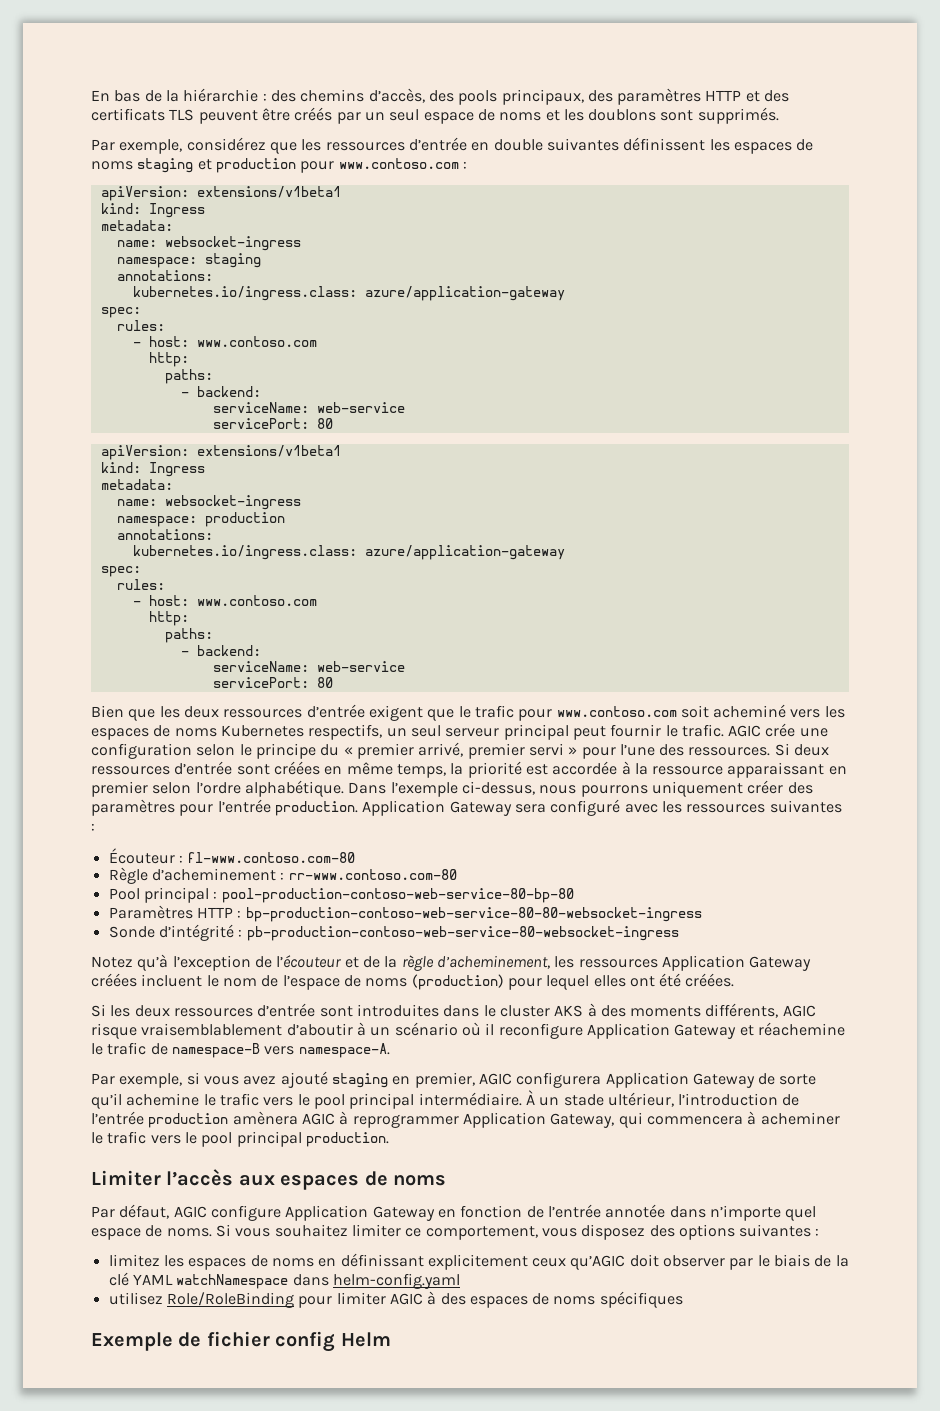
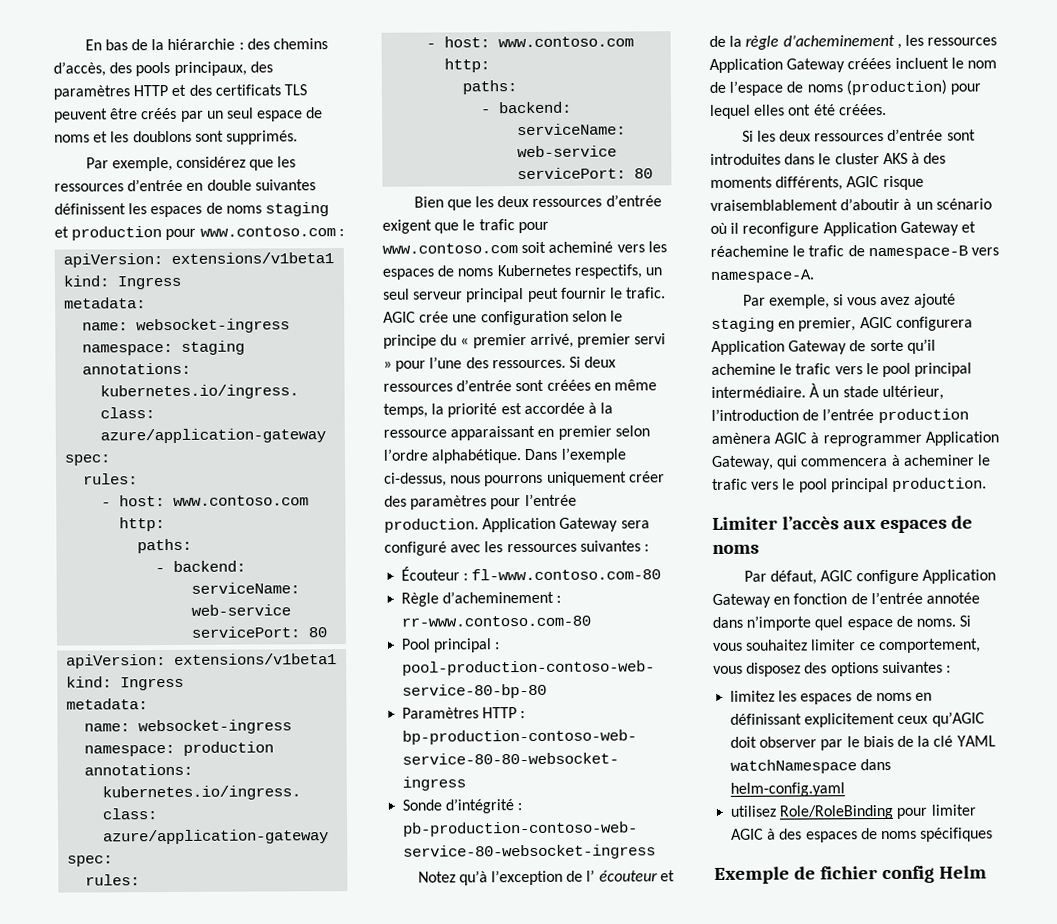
[276,955,342,968] l’écouteur -> [586,869,658,882] l’ écouteur
[436,955,550,969] d’acheminement, -> [782,33,902,49] d’acheminement ,

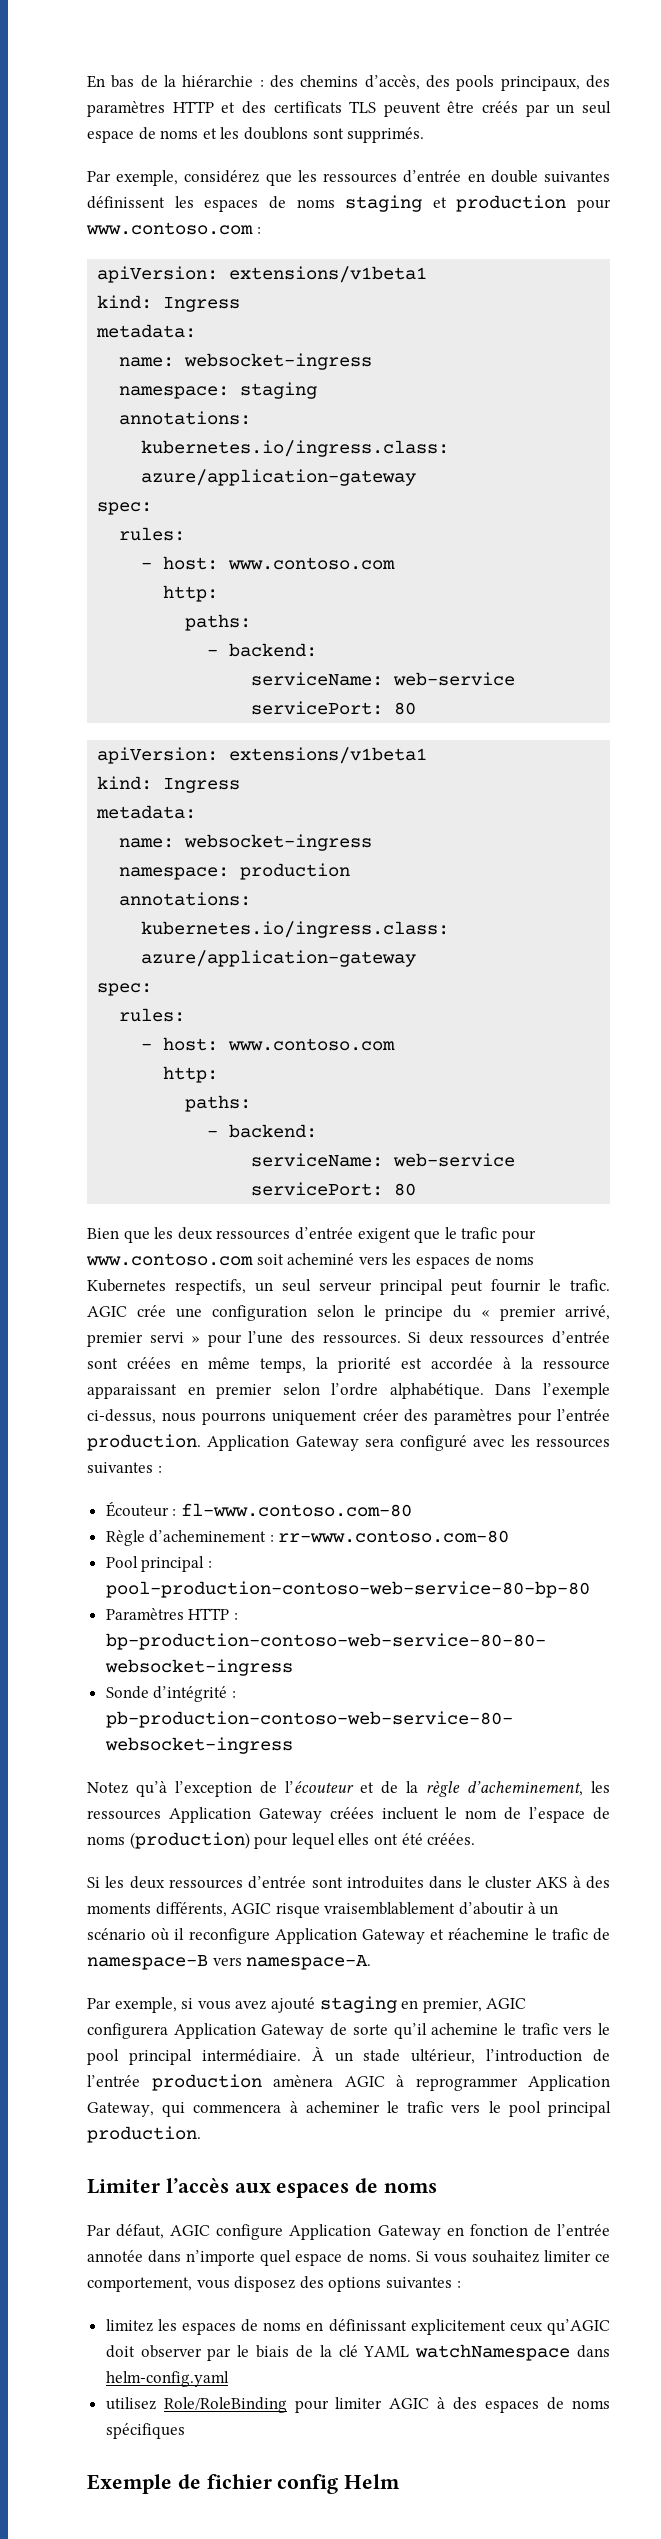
[586,869,658,882] l’ écouteur -> [285,1781,354,1793] l’écouteur
[782,33,902,49] d’acheminement , -> [467,1781,583,1796] d’acheminement,

